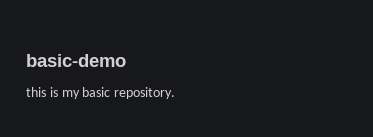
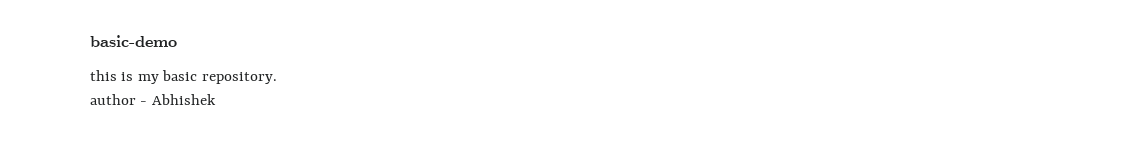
(176, 93) none -> [90,94,216,105] // author - Abhishek

